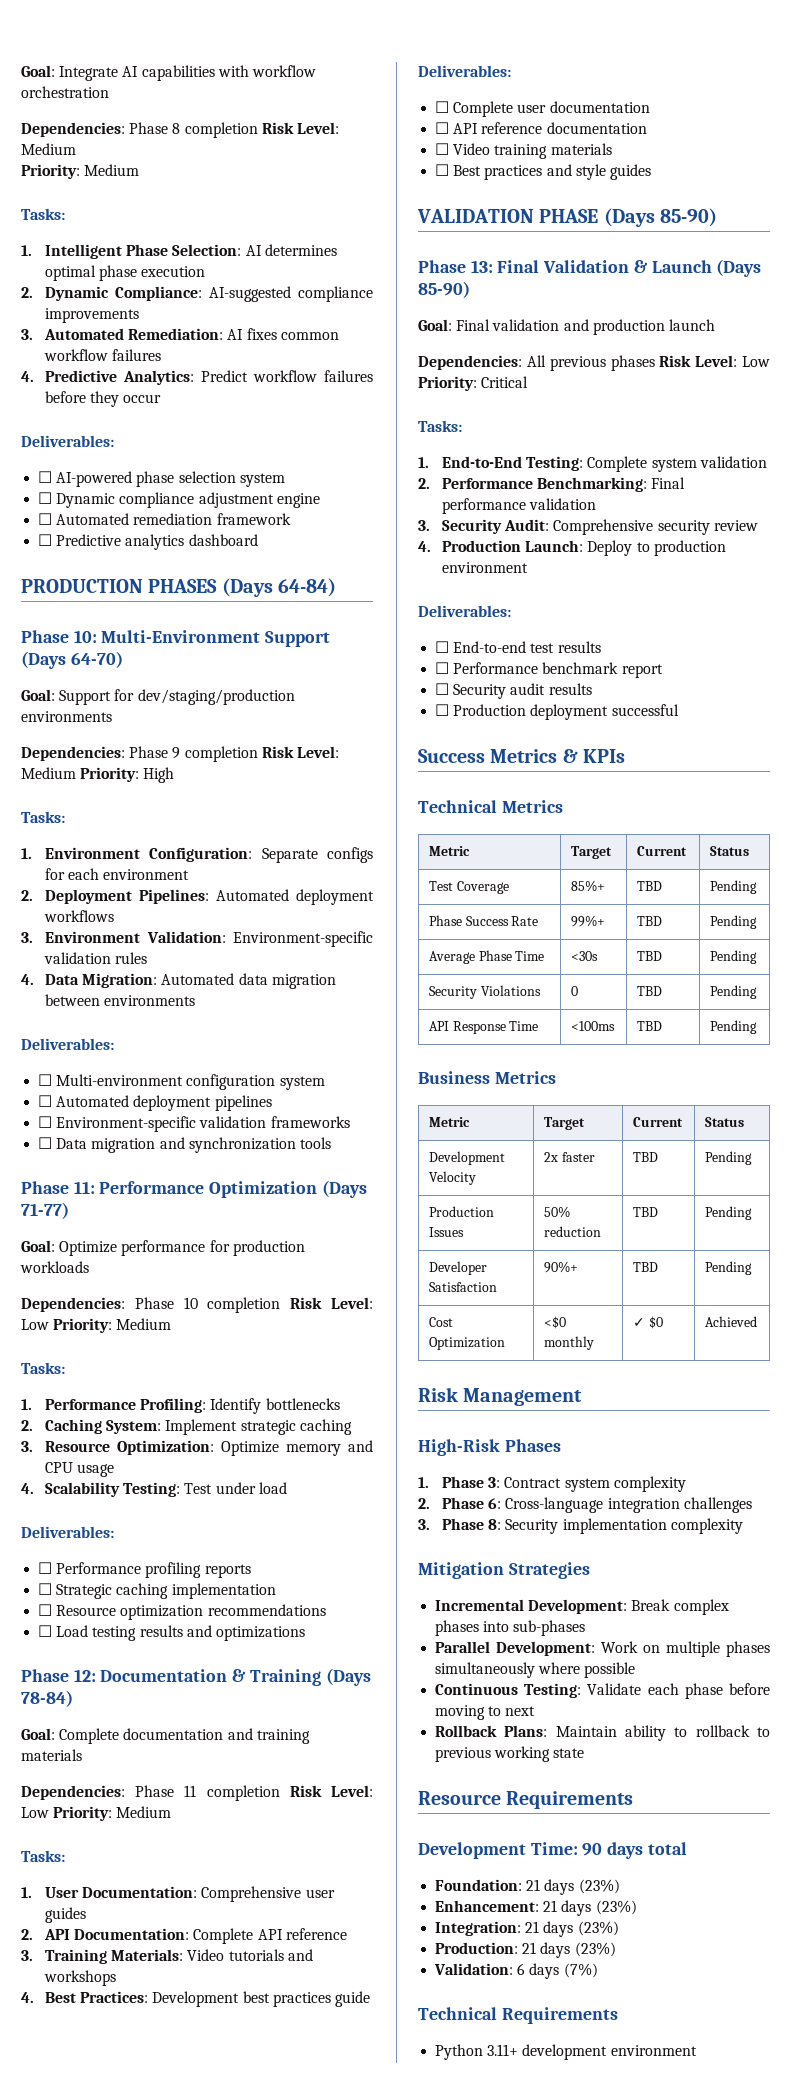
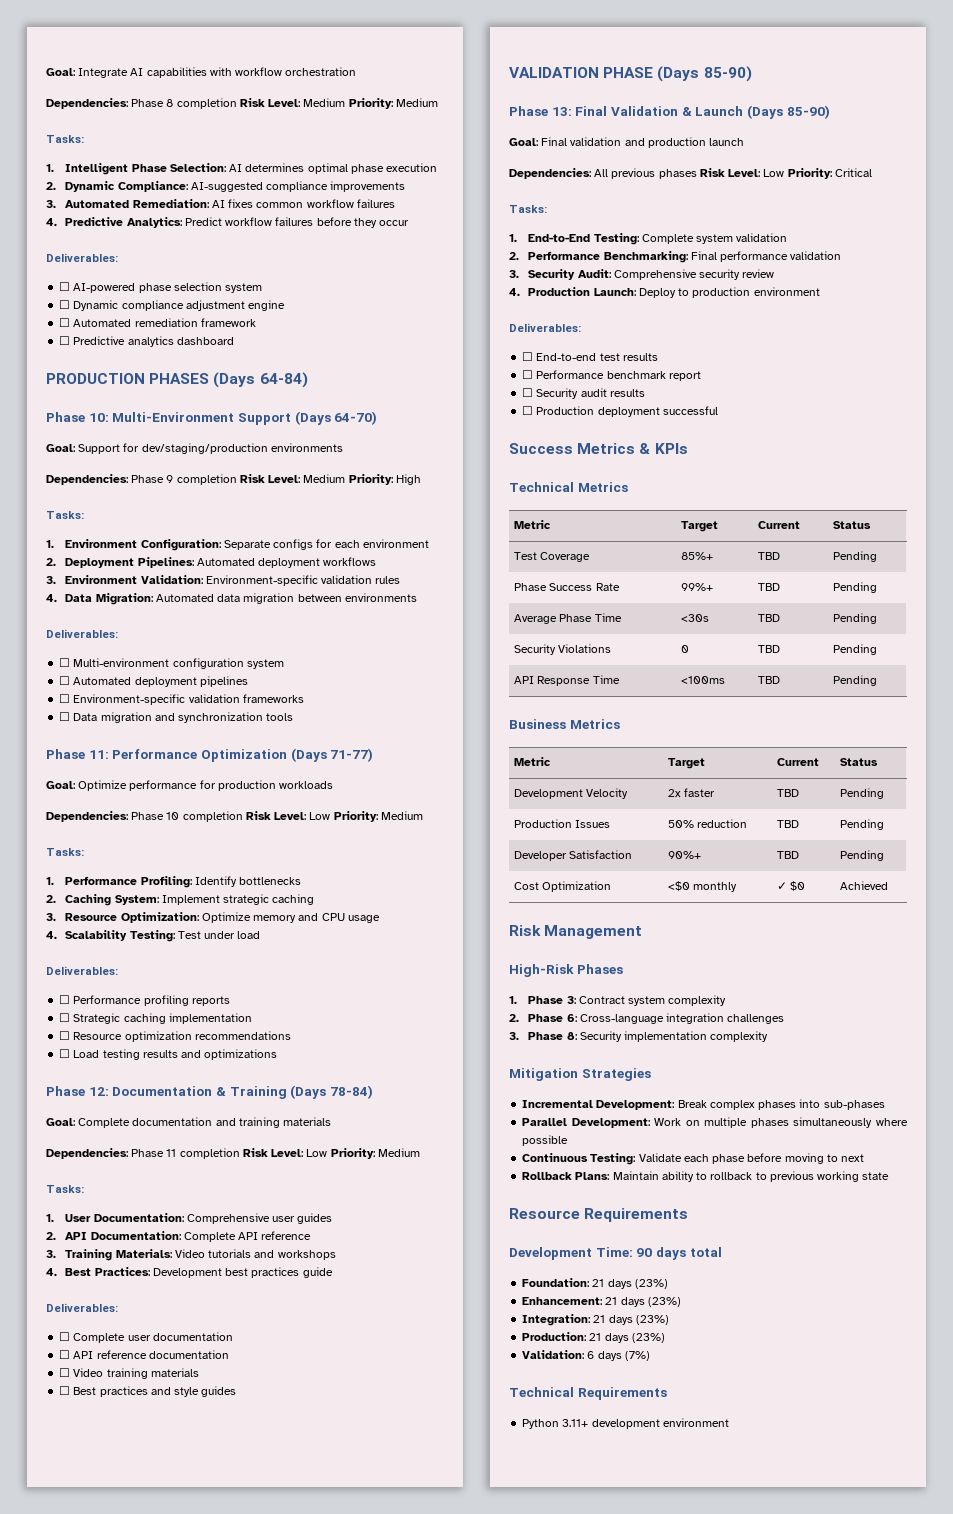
(76, 149) // -> (346, 102) none

